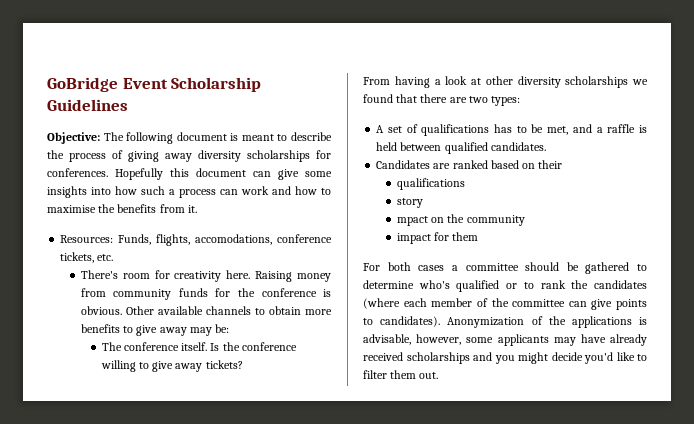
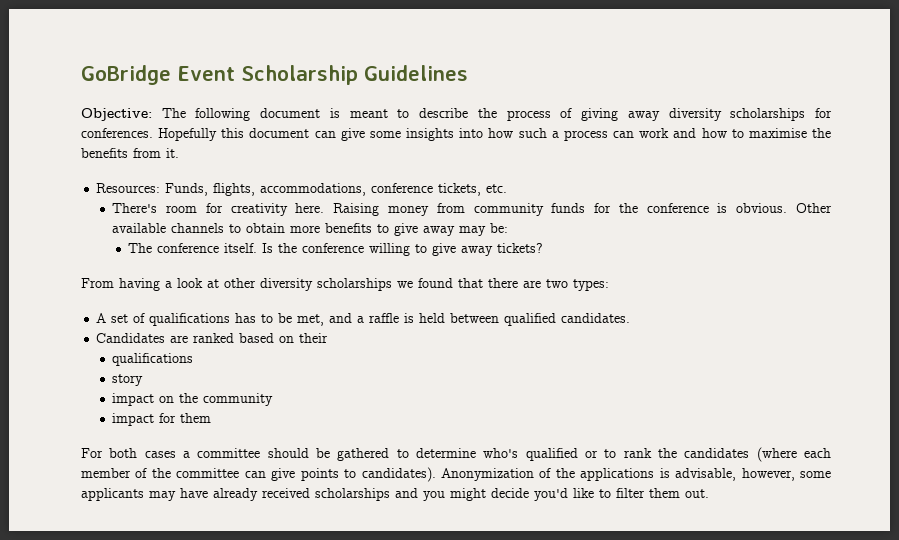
[195,234,273,245] accomodations, -> [260,183,367,196] accommodations,
[396,216,428,226] mpact -> [112,393,155,406] impact

